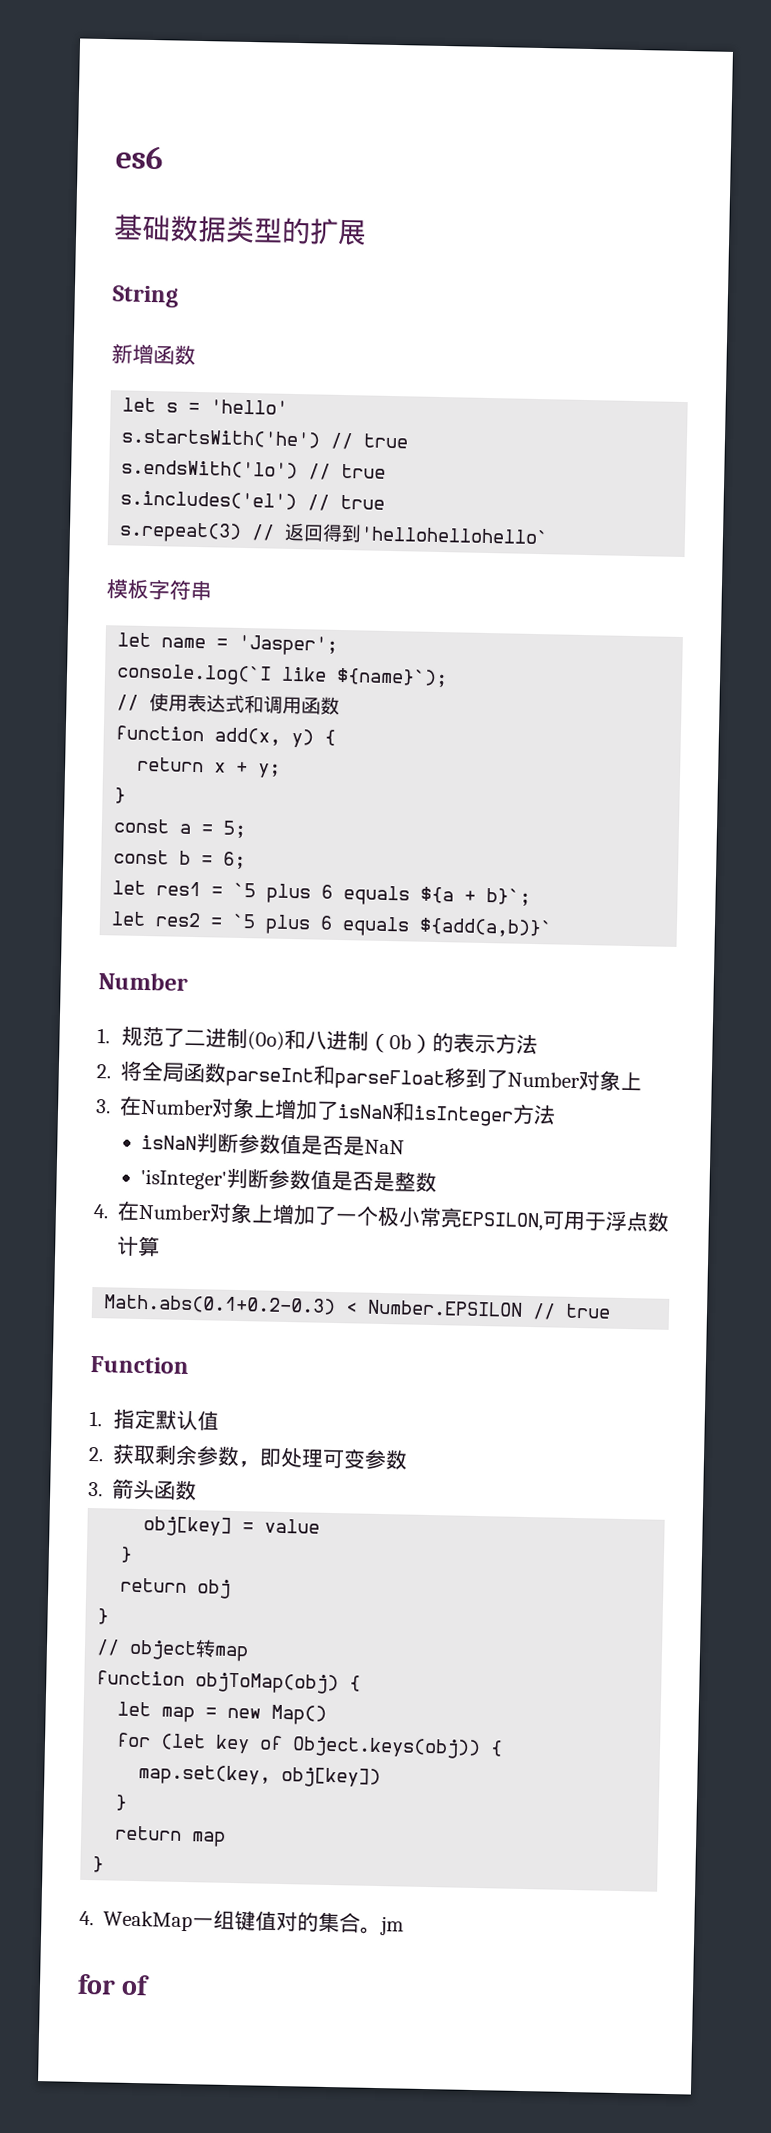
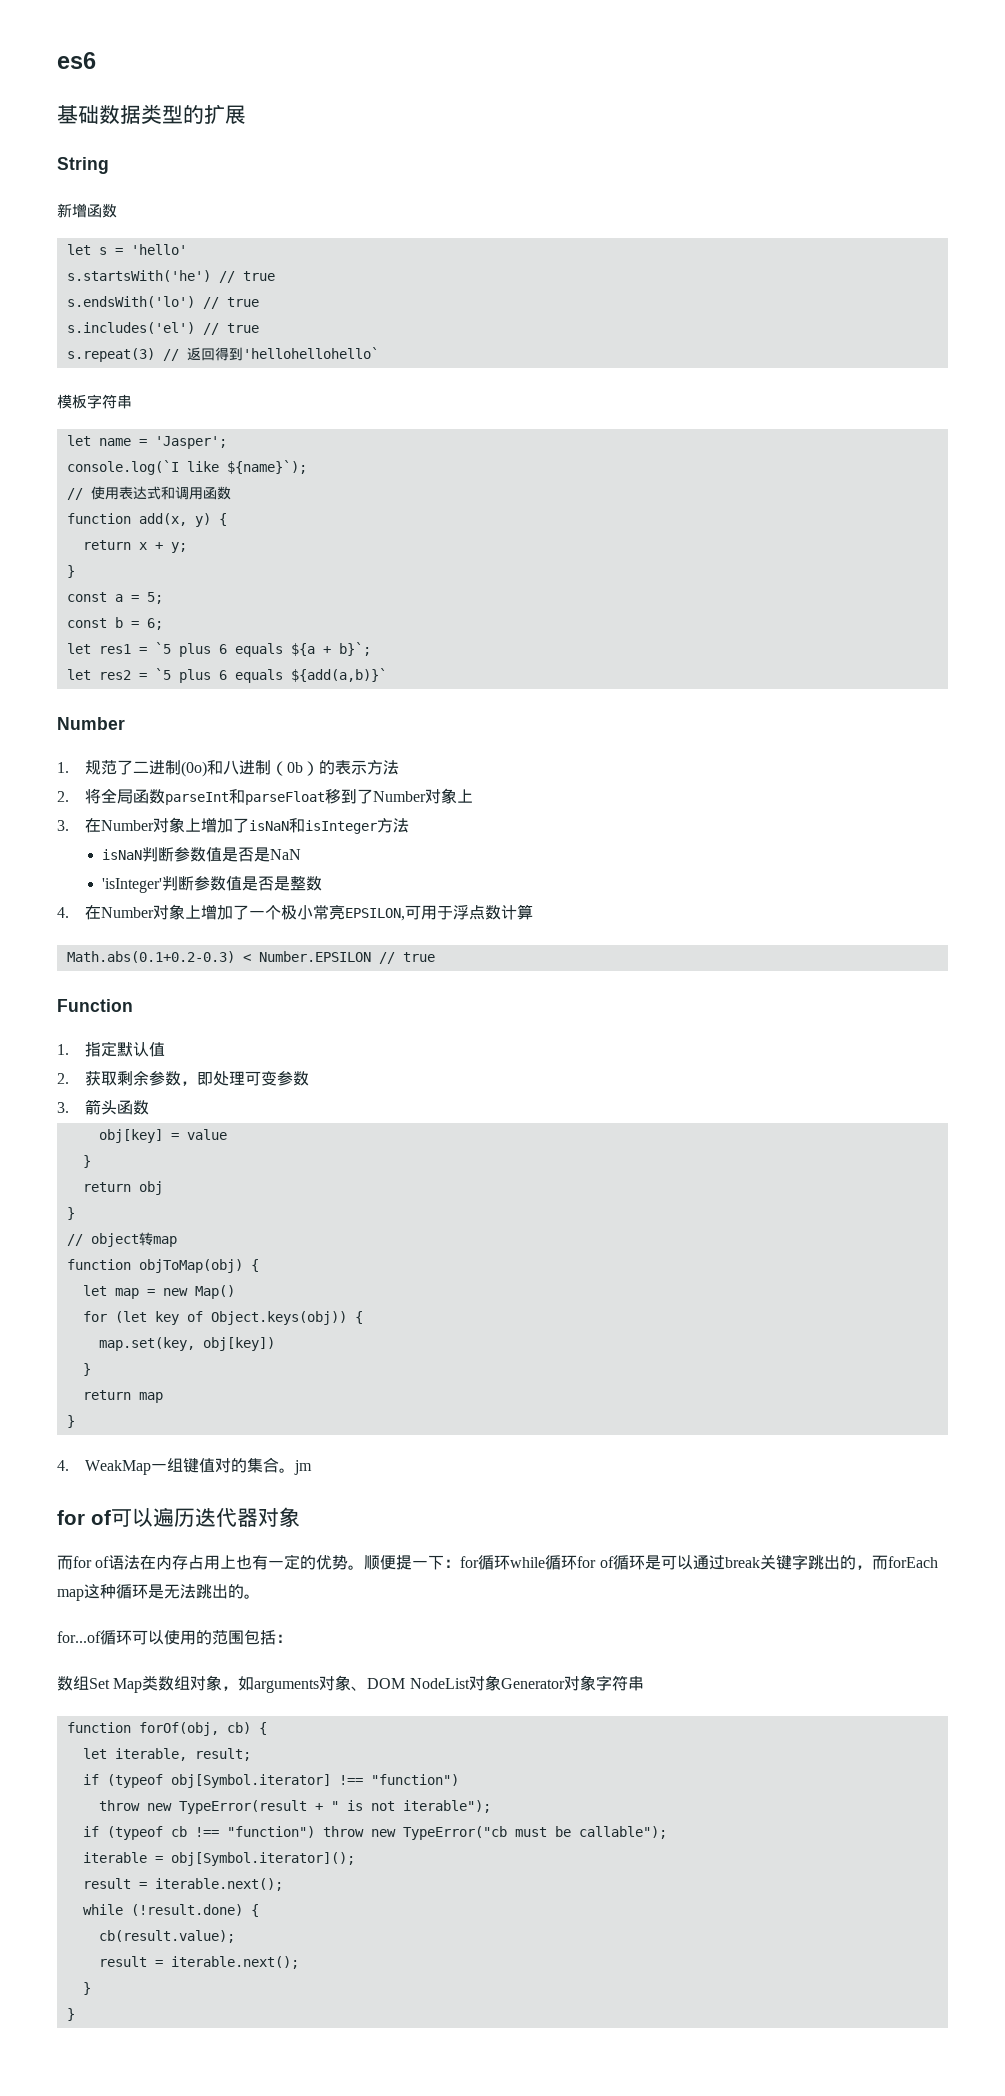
(151, 1985) none -> [111,1507,300,1527] [57,1554,938,1570] [57,1584,260,1601] [57,1629,292,1645] [57,1675,644,1693] [66,1722,267,1736] [82,1748,251,1761] [82,1774,459,1788] [98,1800,491,1814] [82,1826,667,1840] [82,1852,355,1866] [82,1878,283,1891] [82,1904,259,1917] [98,1930,235,1943] [98,1956,299,1969] [82,1982,91,1995] [66,2008,75,2021] 可以遍历迭代器对象 // 而for of语法在内存占用上也有一定的优势。顺便提一下：for循环while循环for of循环是可以通过break关键字跳出的，而forEach map这种循环是无法跳出的。 // for...of循环可以使用的范围包括： // 数组Set Map类数组对象，如arguments对象、DOM NodeList对象Generator对象字符串 // function forOf(obj, cb) { // let iterable, result; // if (typeof obj[Symbol.iterator] !== "function") // throw new TypeError(result + " is not iterable"); // if (typeof cb !== "function") throw new TypeError("cb must be callable"); // iterable = obj[Symbol.iterator](); // result = iterable.next(); // while (!result.done) { // cb(result.value); // result = iterable.next(); // } // }

